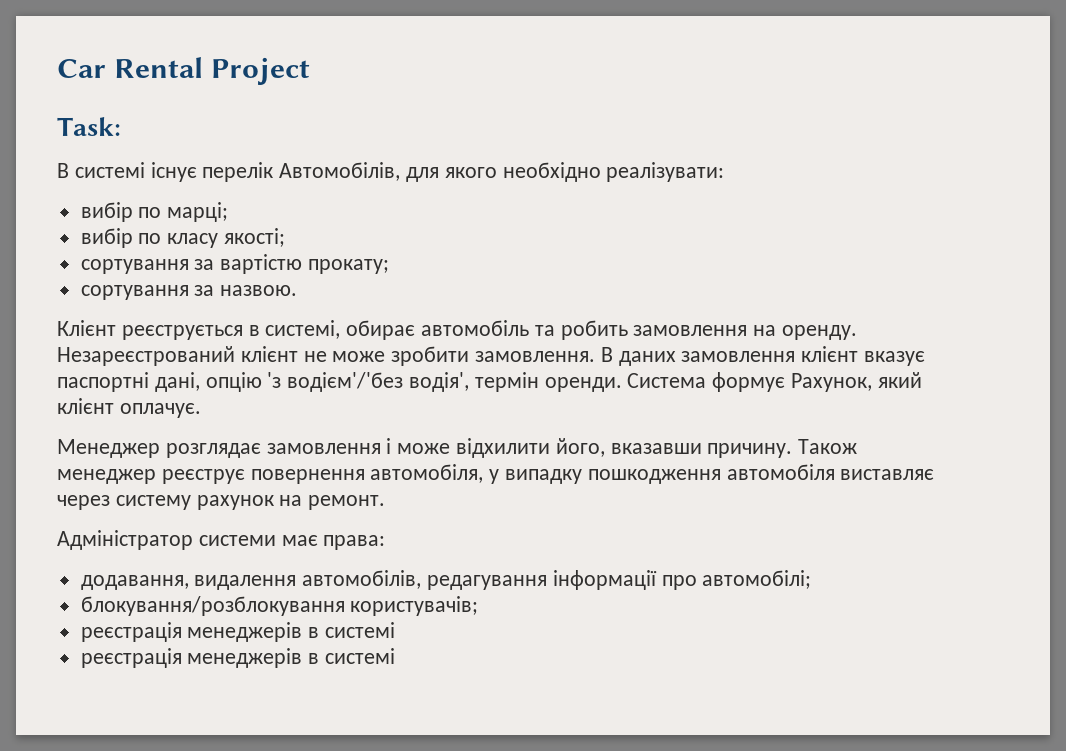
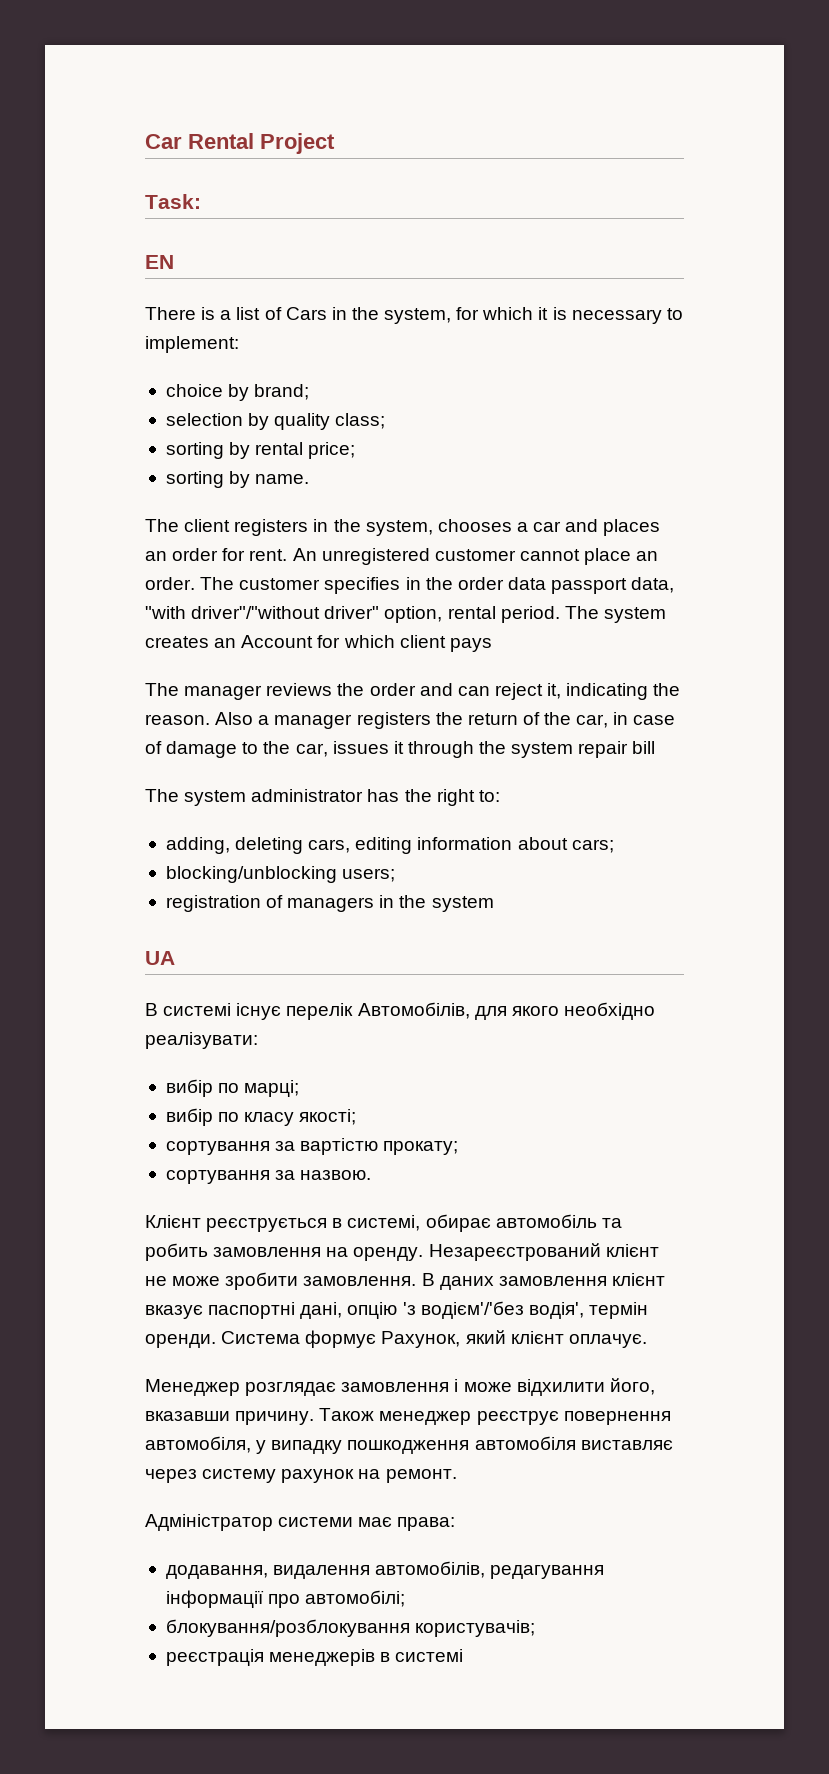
(121, 126) none -> [145,255,174,269] [145,307,683,324] [145,336,239,353] [165,384,310,401] [165,413,386,430] [165,442,356,459] [165,471,310,488] [145,519,661,536] [145,548,659,565] [145,577,675,594] [145,606,666,623] [145,635,492,652] [145,683,681,700] [145,712,676,729] [145,741,656,758] [145,789,500,806] [165,837,614,854] [165,866,396,883] [165,895,494,912] [145,951,175,965] // EN // There is a list of Cars in the system, for which it is necessary to implement: // choice by brand; // selection by quality class; // sorting by rental price; // sorting by name. // The client registers in the system, chooses a car and places an order for rent. An unregistered customer cannot place an order. The customer specifies in the order data passport data, "with driver"/"without driver" option, rental period. The system creates an Account for which client pays // The manager reviews the order and can reject it, indicating the reason. Also a manager registers the return of the car, in case of damage to the car, issues it through the system repair bill // The system administrator has the right to: // adding, deleting cars, editing information about cars; // blocking/unblocking users; // registration of managers in the system // UA
[80,648,396,668] // реєстрація менеджерів в системі -> (464, 1655) none

